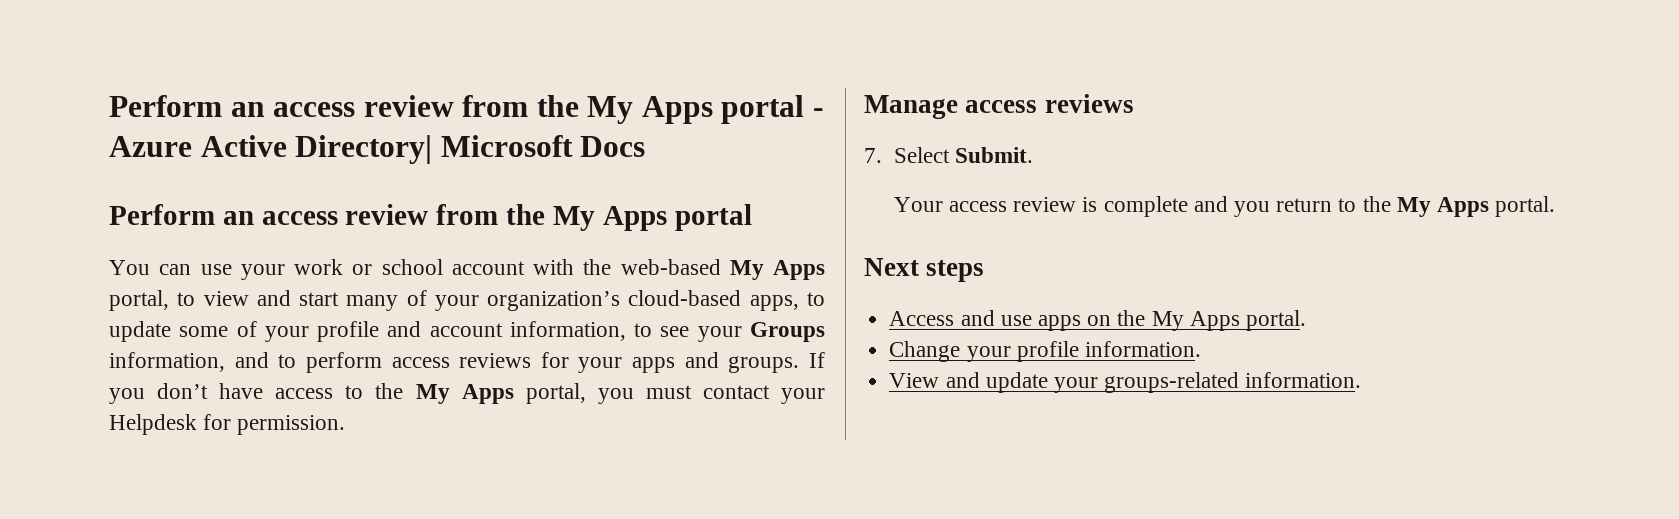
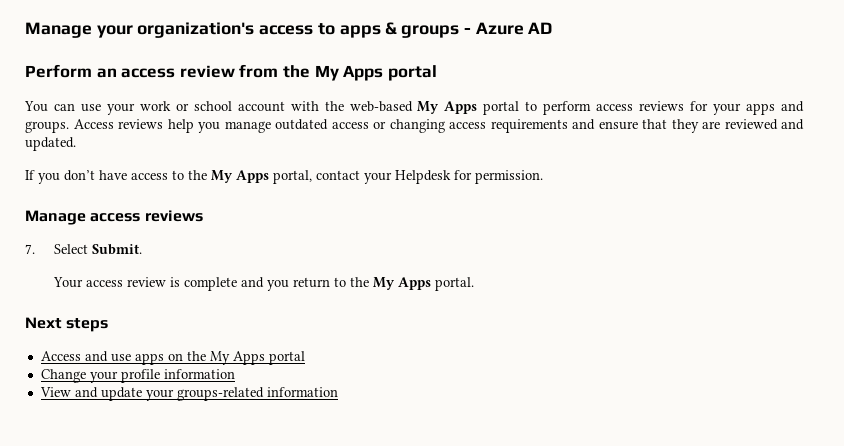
[109,95,823,124] [109,135,646,164] Perform an access review from the My Apps portal - Azure Active Directory| Microsoft Docs -> [25,22,553,38] Manage your organization's access to apps & groups - Azure AD
[109,290,825,311] [109,321,825,342] [109,352,269,372] portal, to view and start many of your organization’s cloud-based apps, to update some of your profile and account information, to see your Groups information, and -> [483,101,520,115] portal
(800, 364) none -> [73,119,804,133] [25,137,76,151] Access reviews help you manage outdated access or changing access requirements and ensure that they are reviewed and updated. //
[597,385,692,404] you must -> (312, 177) none
[1245,310,1306,331] portal. -> [268,351,305,365] portal
[1084,341,1201,357] information. -> [163,369,235,379] information
[1245,372,1362,388] information. -> [266,387,338,397] information

